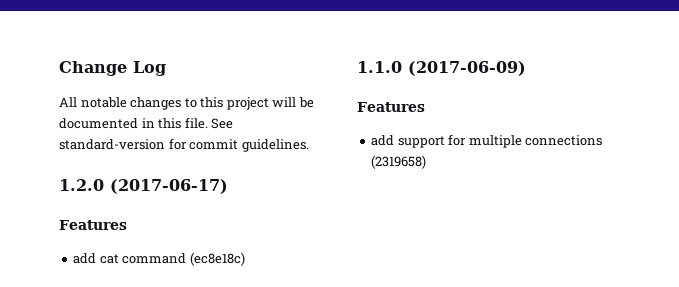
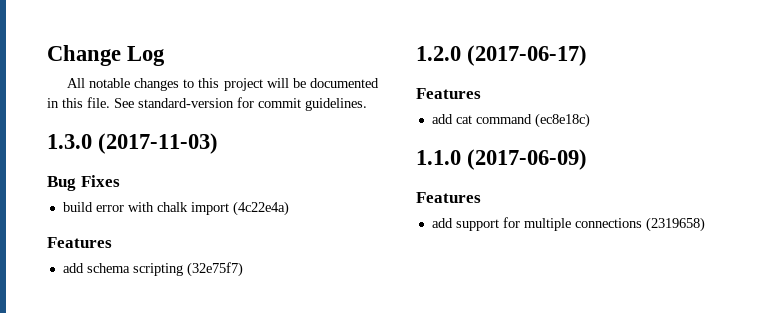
(309, 145) none -> [47,133,219,154] [47,175,120,191] [62,201,289,216] [47,237,112,248] [62,262,243,277] // 1.3.0 (2017-11-03) // Bug Fixes // build error with chalk import (4c22e4a) // Features // add schema scripting (32e75f7)

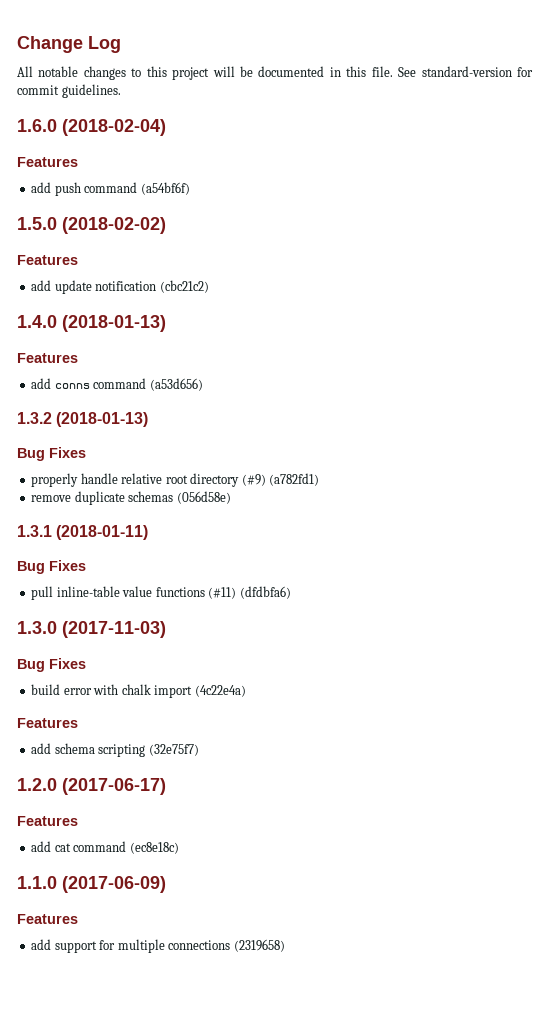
(367, 104) none -> [17,119,166,136] [17,157,78,167] [31,182,190,196] [17,217,166,234] [17,255,78,265] [31,280,209,294] [17,315,166,332] [17,353,78,363] [31,378,203,391] [17,412,149,427] [17,447,86,461] [31,473,320,487] [31,491,231,505] [17,525,149,540] [17,560,86,574] [31,586,291,600] // 1.6.0 (2018-02-04) // Features // add push command (a54bf6f) // 1.5.0 (2018-02-02) // Features // add update notification (cbc21c2) // 1.4.0 (2018-01-13) // Features // add conns command (a53d656) // 1.3.2 (2018-01-13) // Bug Fixes // properly handle relative root directory (#9) (a782fd1) // remove duplicate schemas (056d58e) // 1.3.1 (2018-01-11) // Bug Fixes // pull inline-table value functions (#11) (dfdbfa6)

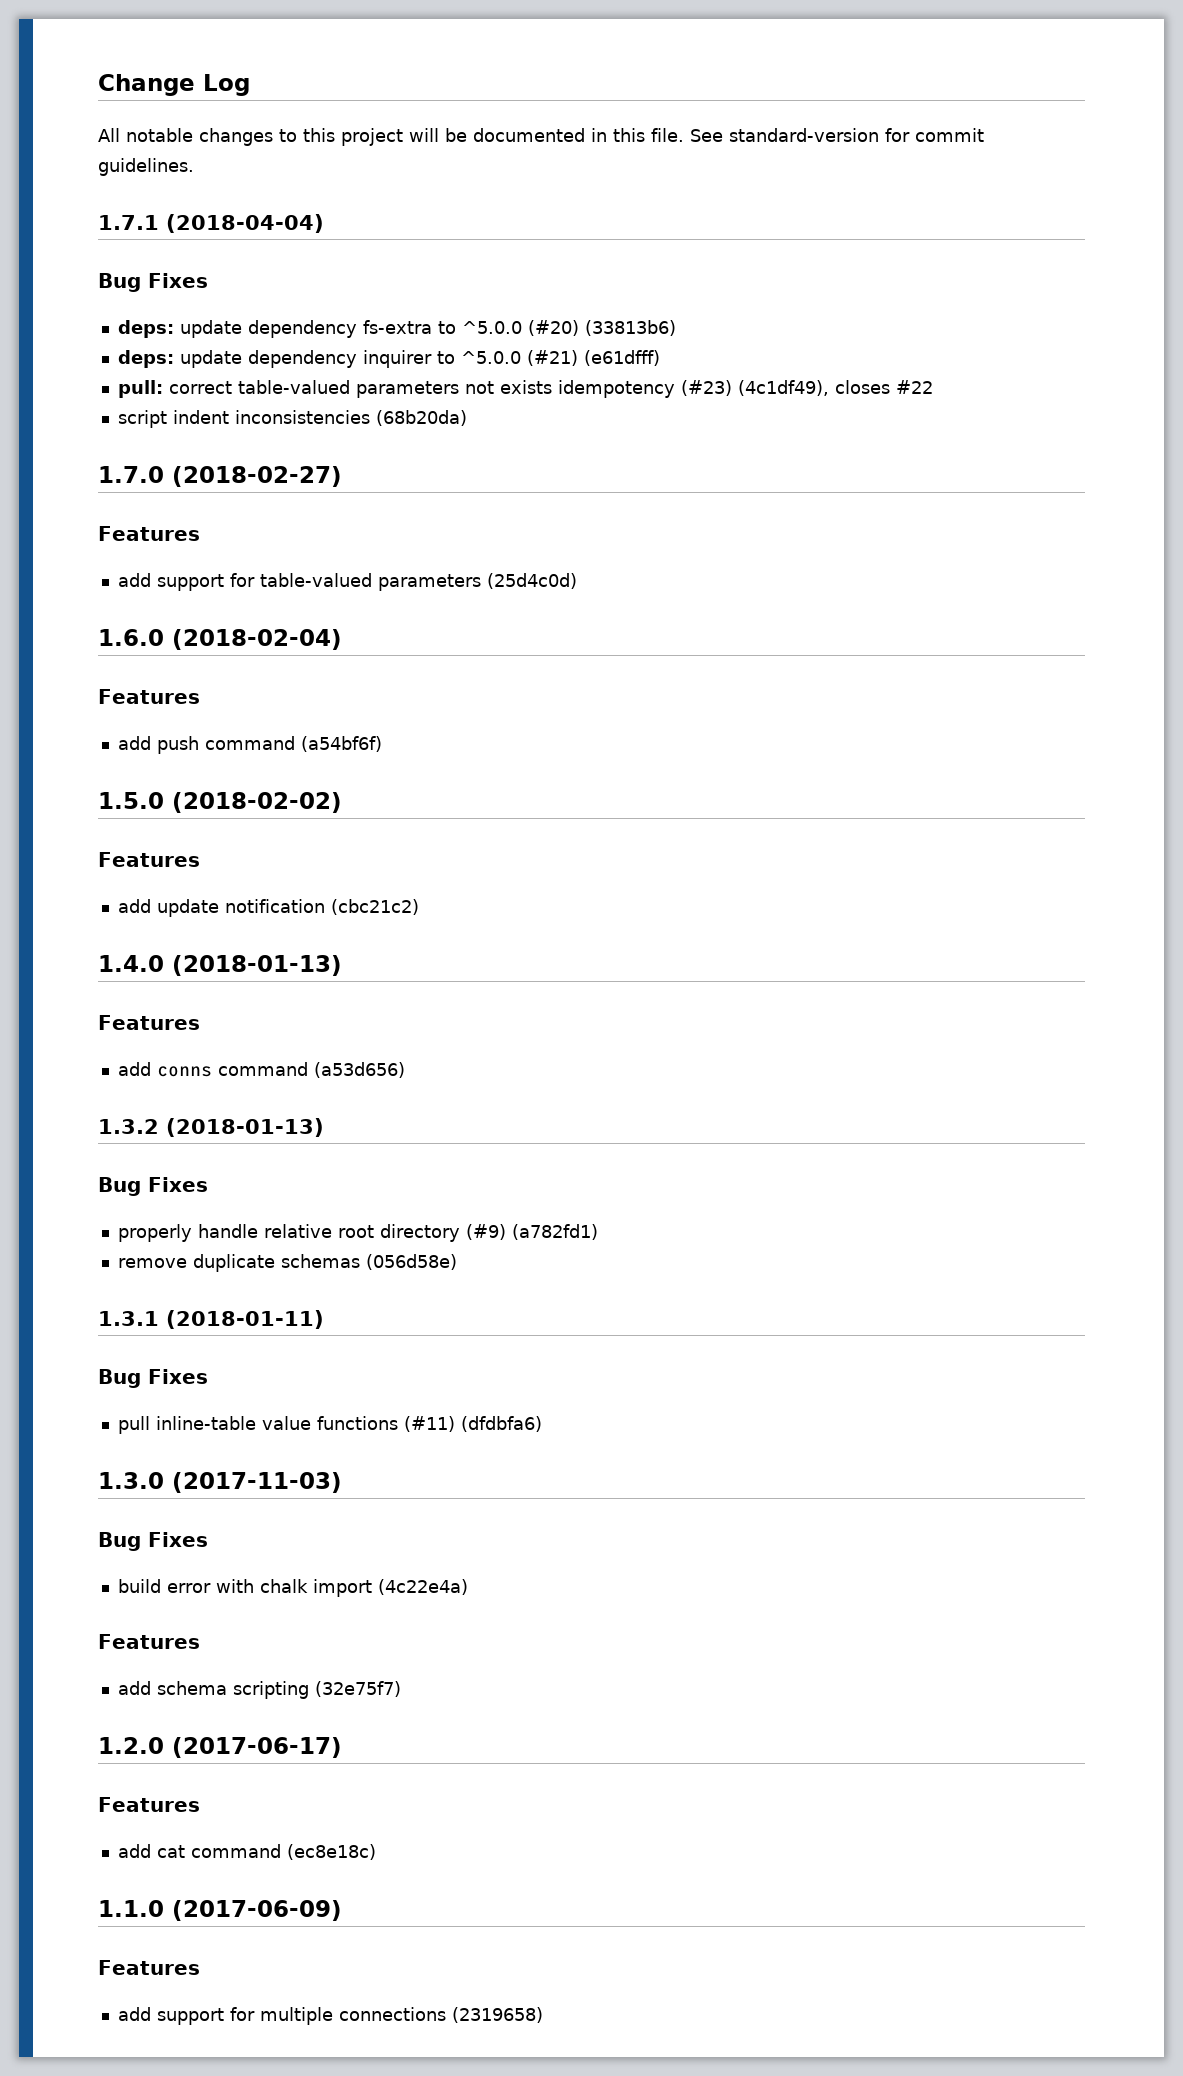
(121, 91) none -> [98,214,324,233] [98,273,208,292] [117,320,676,338] [117,350,660,368] [117,380,933,398] [117,410,467,428] [98,466,342,487] [98,526,200,541] [117,573,577,591] // 1.7.1 (2018-04-04) // Bug Fixes // deps: update dependency fs-extra to ^5.0.0 (#20) (33813b6) // deps: update dependency inquirer to ^5.0.0 (#21) (e61dfff) // pull: correct table-valued parameters not exists idempotency (#23) (4c1df49), closes #22 // script indent inconsistencies (68b20da) // 1.7.0 (2018-02-27) // Features // add support for table-valued parameters (25d4c0d)

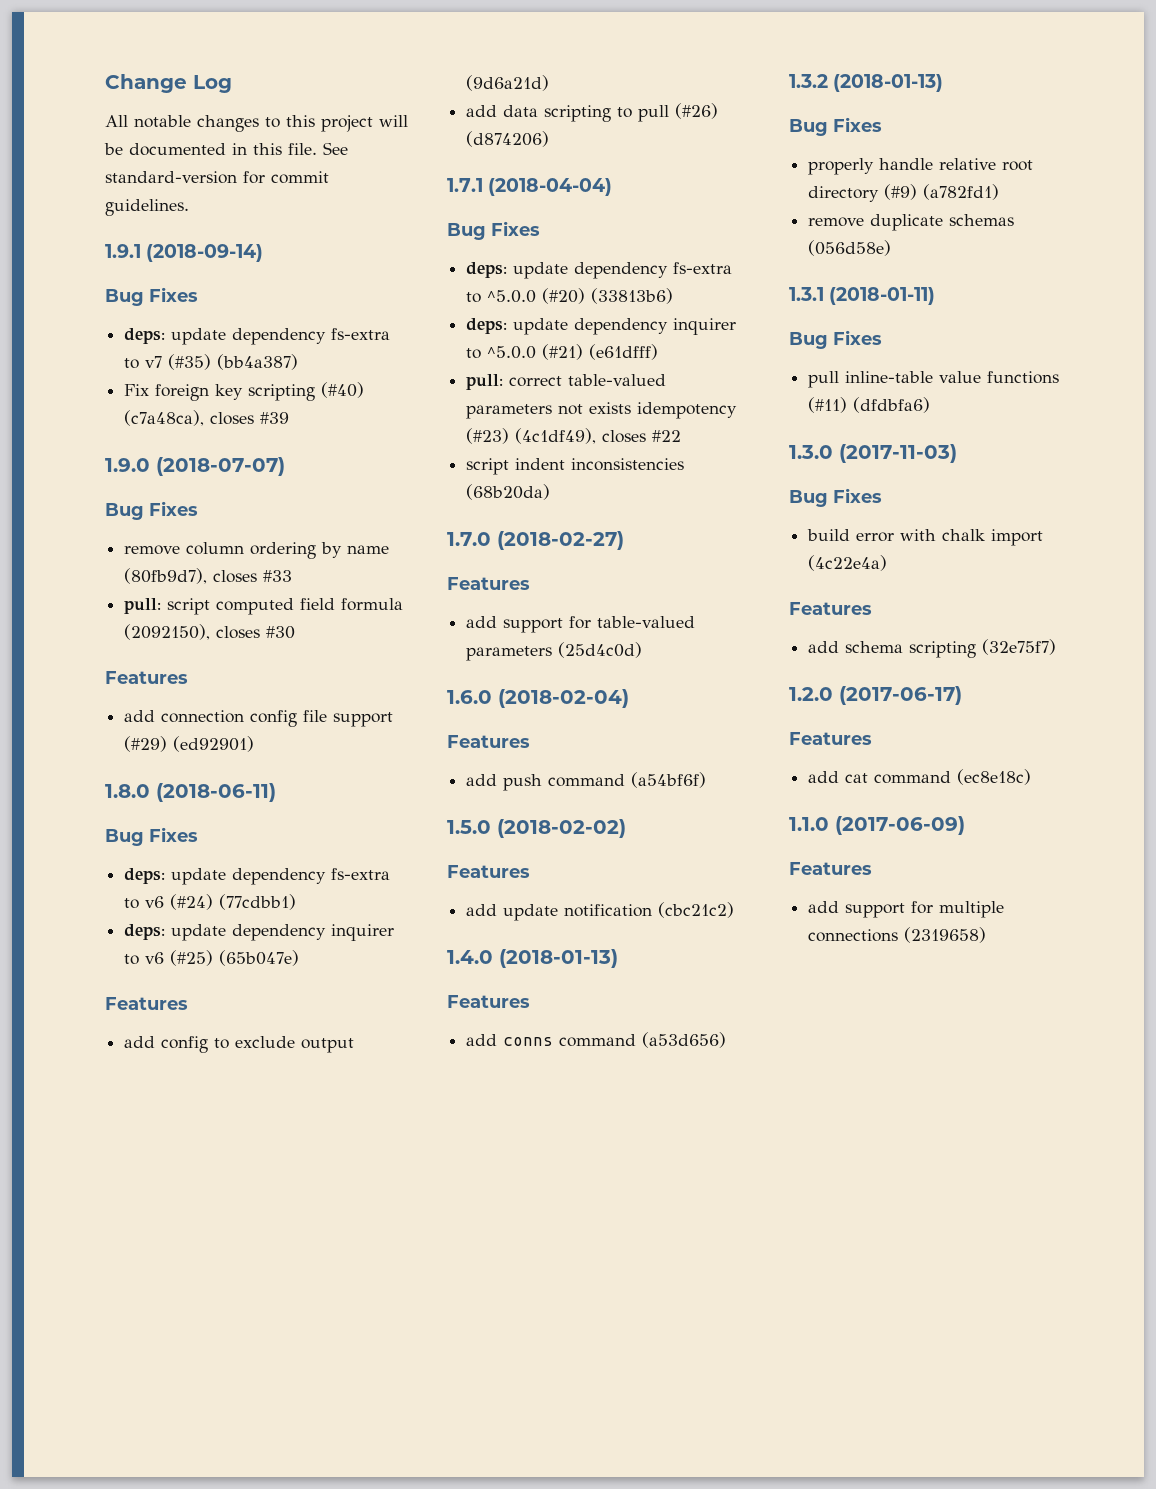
(194, 167) none -> [105,244,264,262] [105,287,198,306] [124,328,391,345] [124,354,299,370] [124,382,365,401] [124,410,290,426] [105,457,285,476] [105,501,198,520] [124,542,390,559] [124,568,293,584] [124,598,404,615] [124,624,296,640] [105,671,188,684] [124,710,394,727] [124,736,255,752] [105,783,276,802] [105,827,198,846] [124,868,391,885] [124,894,297,910] [124,924,395,941] [124,950,300,966] [105,997,188,1010] [124,1036,355,1053] [466,75,550,91] [466,103,719,122] [466,131,550,147] // 1.9.1 (2018-09-14) // Bug Fixes // deps: update dependency fs-extra to v7 (#35) (bb4a387) // Fix foreign key scripting (#40) (c7a48ca), closes #39 // 1.9.0 (2018-07-07) // Bug Fixes // remove column ordering by name (80fb9d7), closes #33 // pull: script computed field formula (2092150), closes #30 // Features // add connection config file support (#29) (ed92901) // 1.8.0 (2018-06-11) // Bug Fixes // deps: update dependency fs-extra to v6 (#24) (77cdbb1) // deps: update dependency inquirer to v6 (#25) (65b047e) // Features // add config to exclude output (9d6a21d) // add data scripting to pull (#26) (d874206)

